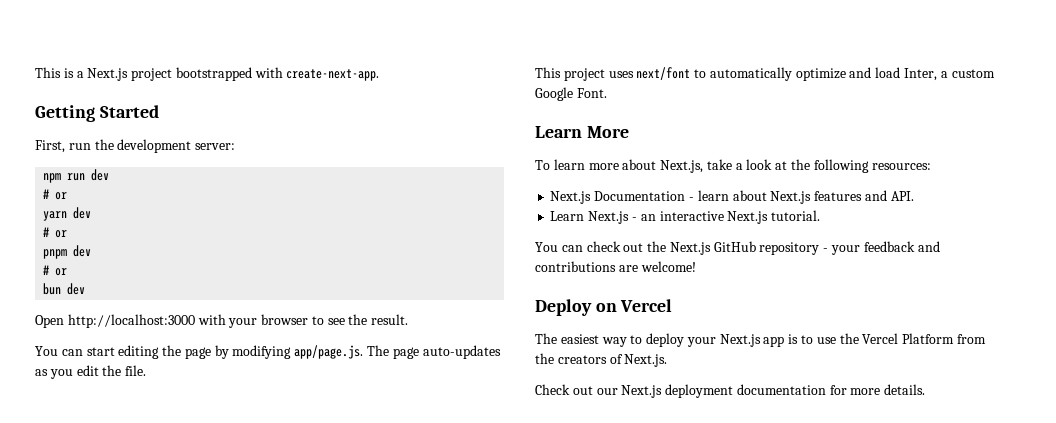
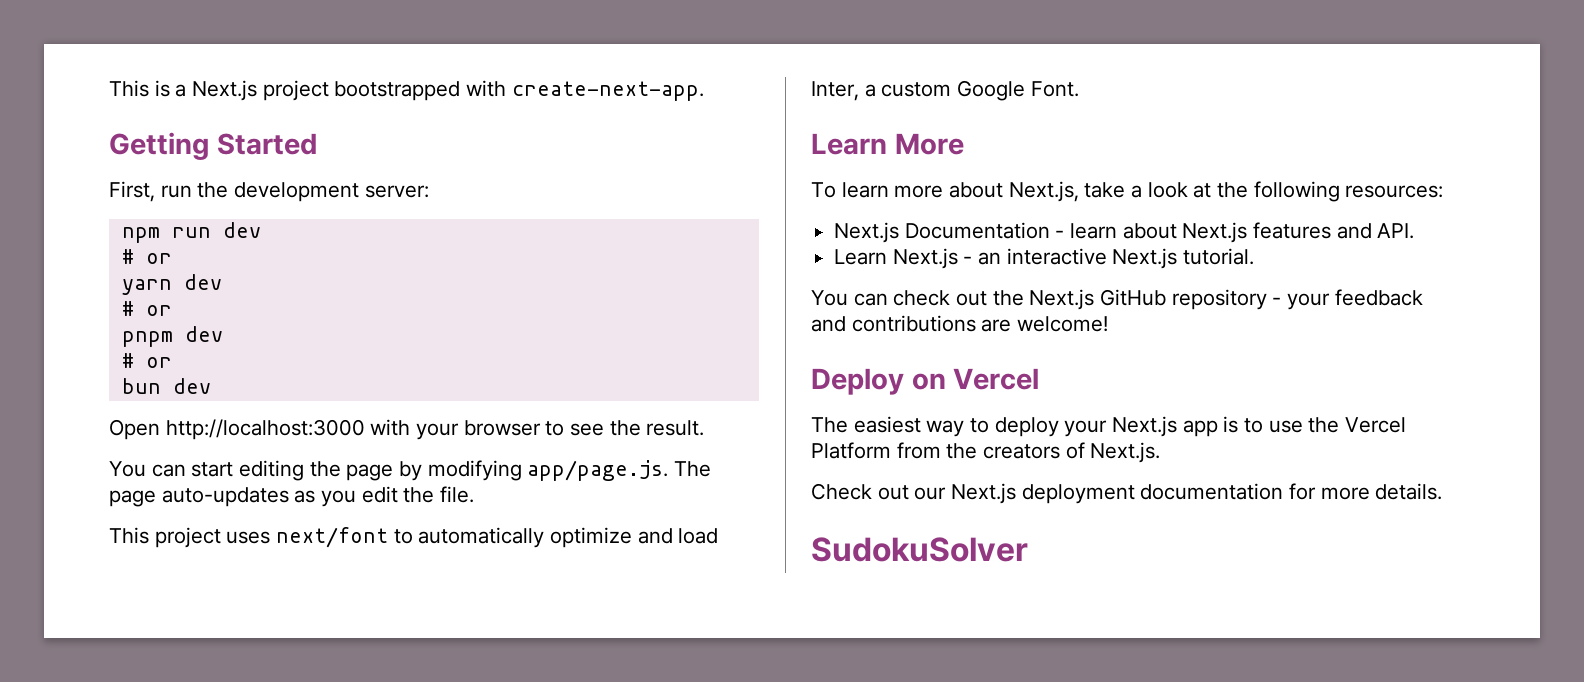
(926, 389) none -> [811,537,1028,562] // SudokuSolver

